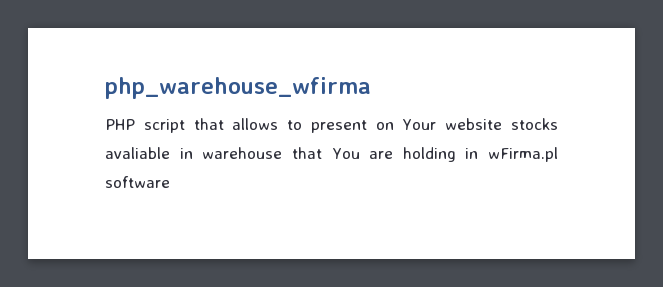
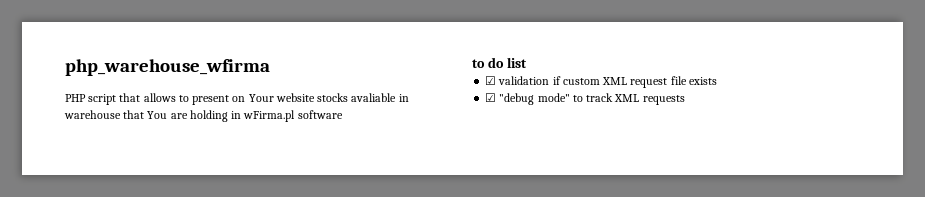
(170, 182) none -> [472,57,527,68] [485,76,717,88] [485,93,685,105] // to do list // ☑ validation if custom XML request file exists // ☑ "debug mode" to track XML requests

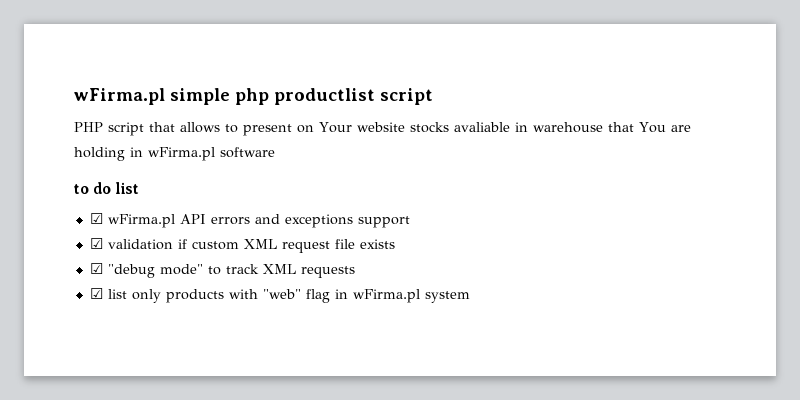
[65,59,270,76] php_warehouse_wfirma -> [74,88,433,105] wFirma.pl simple php productlist script
(527, 62) none -> [89,213,410,228] // ☑ wFirma.pl API errors and exceptions support
(685, 100) none -> [89,288,470,303] // ☑ list only products with "web" flag in wFirma.pl system

